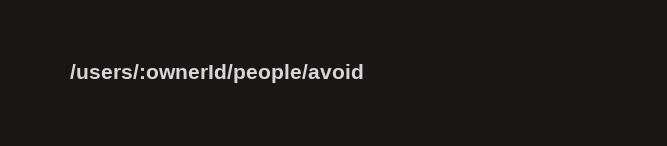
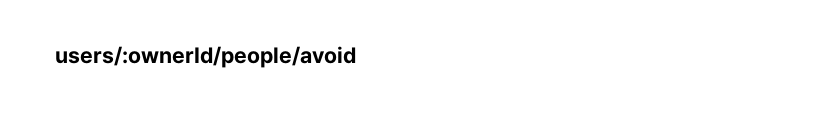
[70,64,364,83] /users/:ownerId/people/avoid -> [55,46,356,68] users/:ownerId/people/avoid

